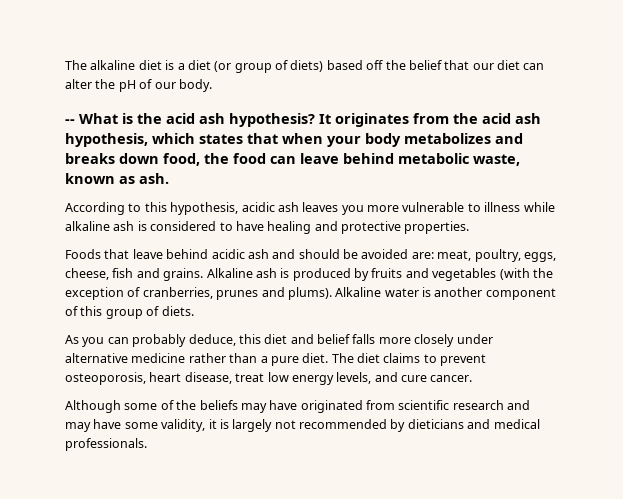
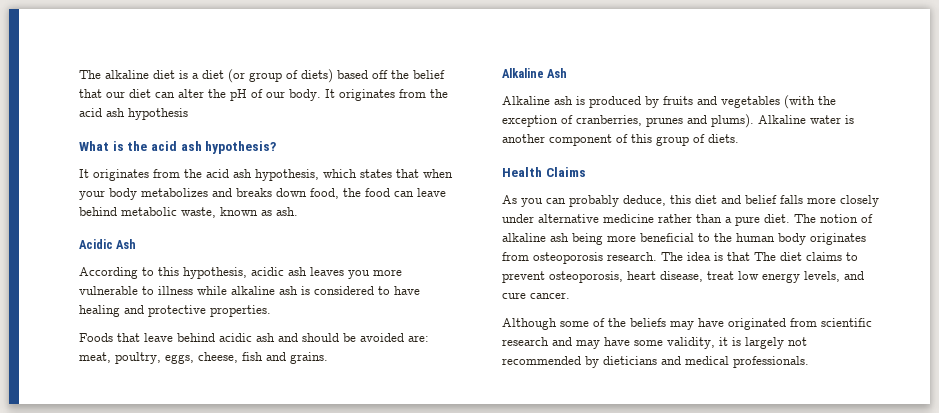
[65,119,75,124] // -- -> [325,89,448,101] [79,108,188,120] It originates from the acid ash hypothesis //
(315, 120) none -> (277, 147) //
(169, 178) none -> [79,239,137,249] // Acidic Ash
(204, 274) none -> [502,68,568,78] // Alkaline Ash //
(194, 311) none -> [502,167,586,177] // Health Claims
(354, 358) none -> [820,214,873,223] [502,233,866,245] [502,252,776,264] notion of alkaline ash being more beneficial to the human body originates from osteoporosis research. The idea is that The

